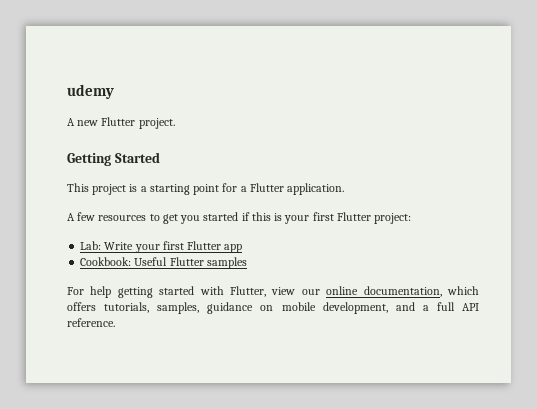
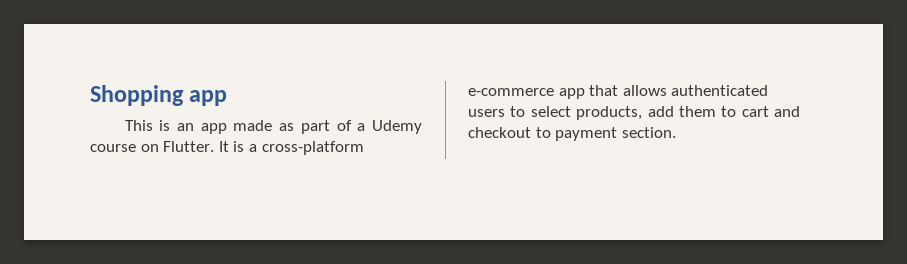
[67,84,114,99] [67,117,175,129] [67,152,160,166] [67,183,345,195] [67,212,412,224] [80,241,243,253] [80,257,247,269] [67,286,479,298] [67,302,480,314] [67,318,115,327] udemy // A new Flutter project. // Getting Started // This project is a starting point for a Flutter application. // A few resources to get you started if this is your first Flutter project: // Lab: Write your first Flutter app // Cookbook: Useful Flutter samples // For help getting started with Flutter, view our online documentation, which offers tutorials, samples, guidance on mobile development, and a full API reference. -> [90,85,228,106] [124,120,422,134] [90,141,364,155] [468,85,769,99] [468,106,800,120] [468,127,676,141] Shopping app // This is an app made as part of a Udemy course on Flutter. It is a cross-platform e-commerce app that allows authenticated users to select products, add them to cart and checkout to payment section.

